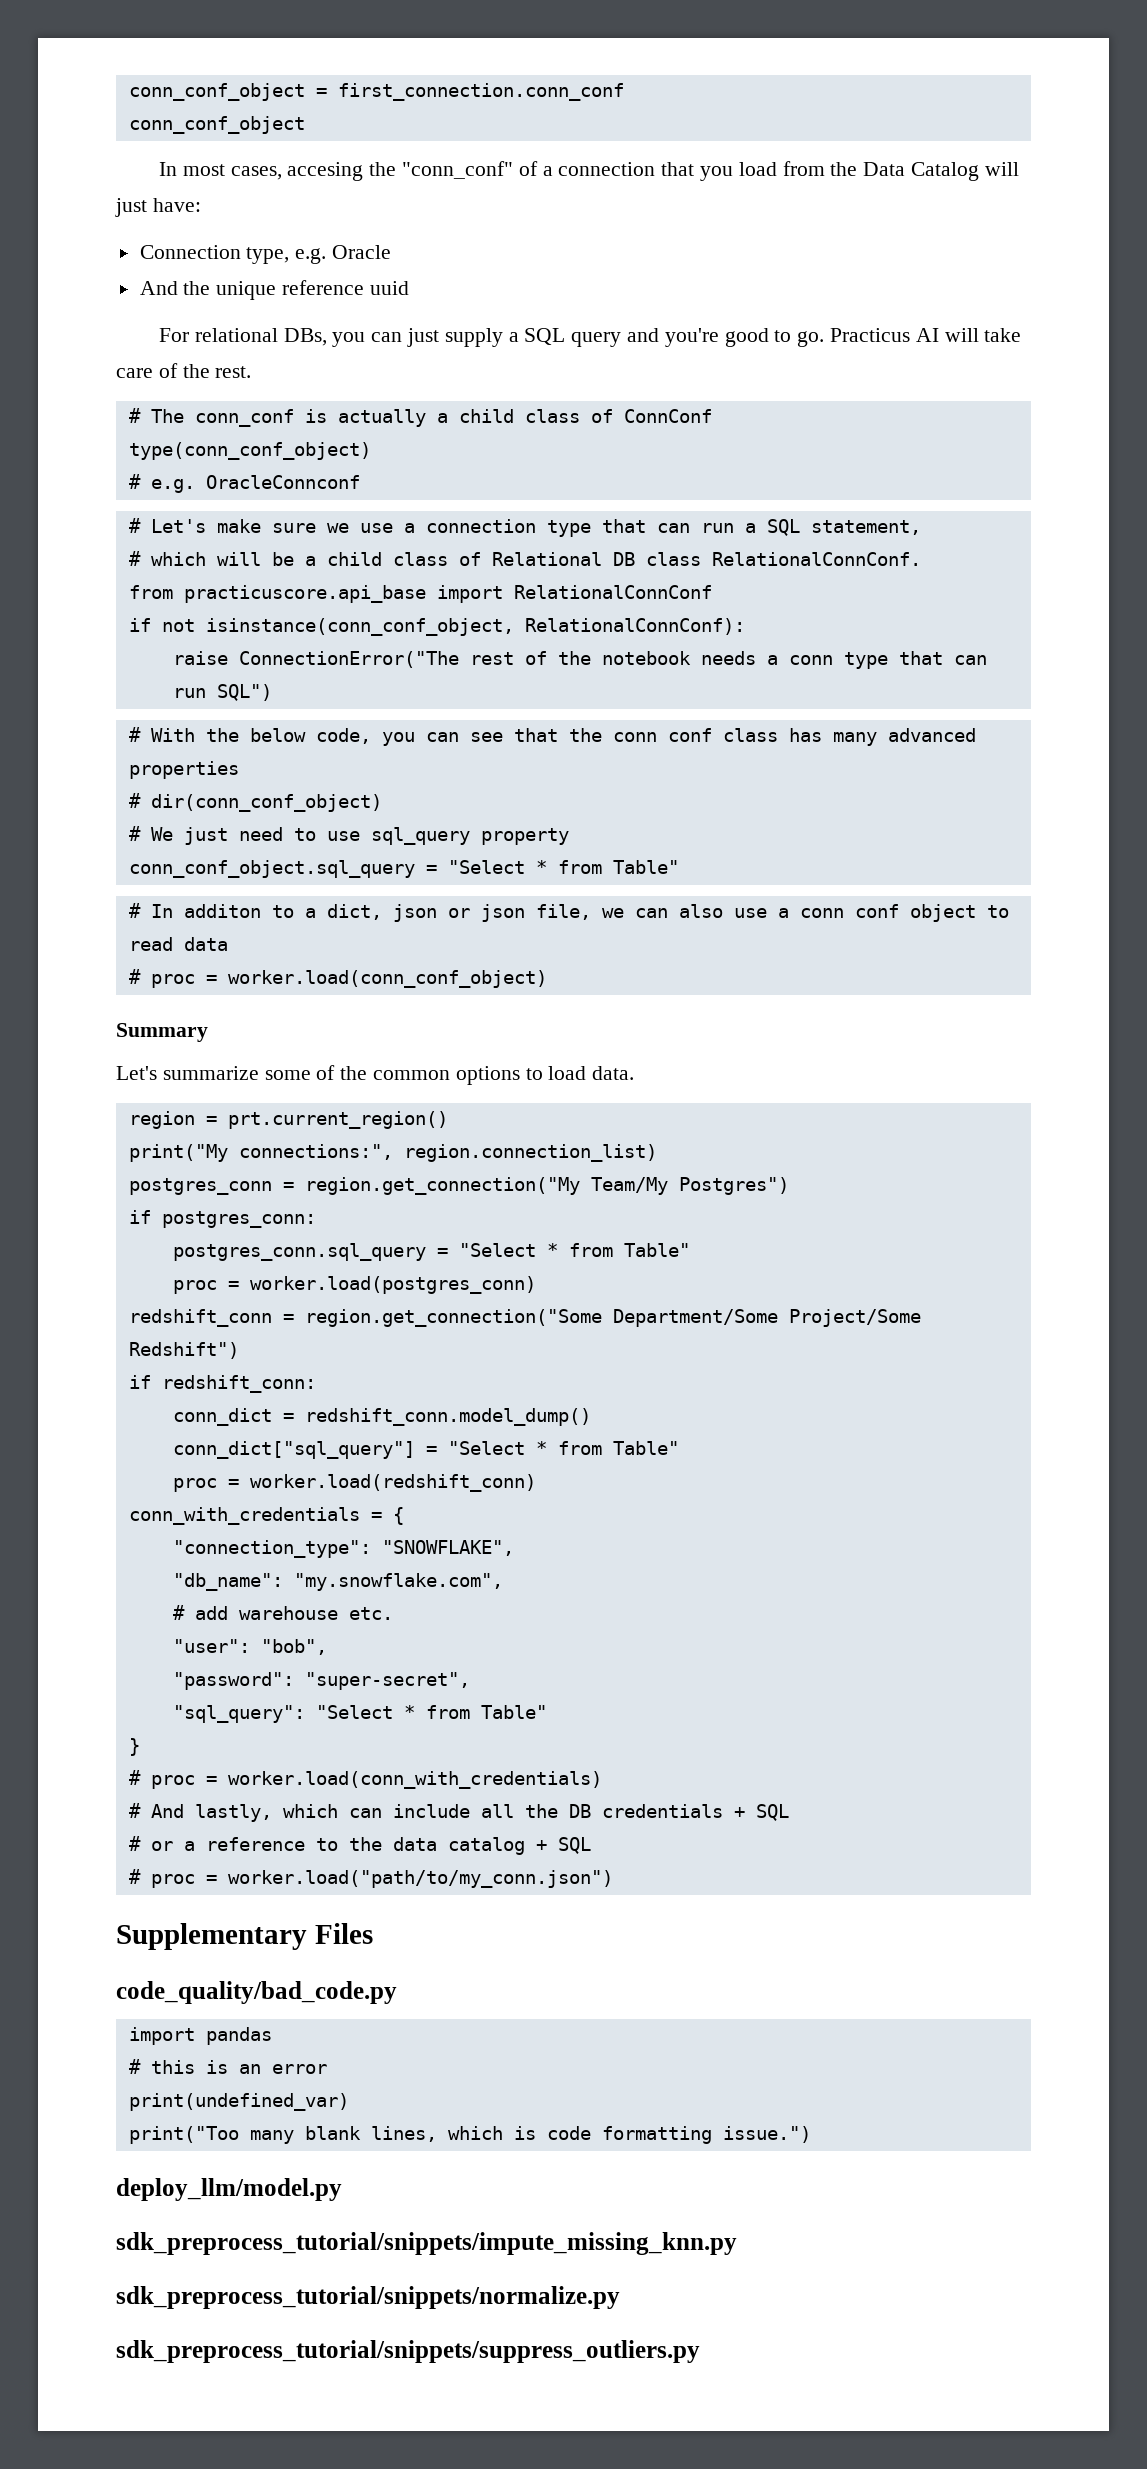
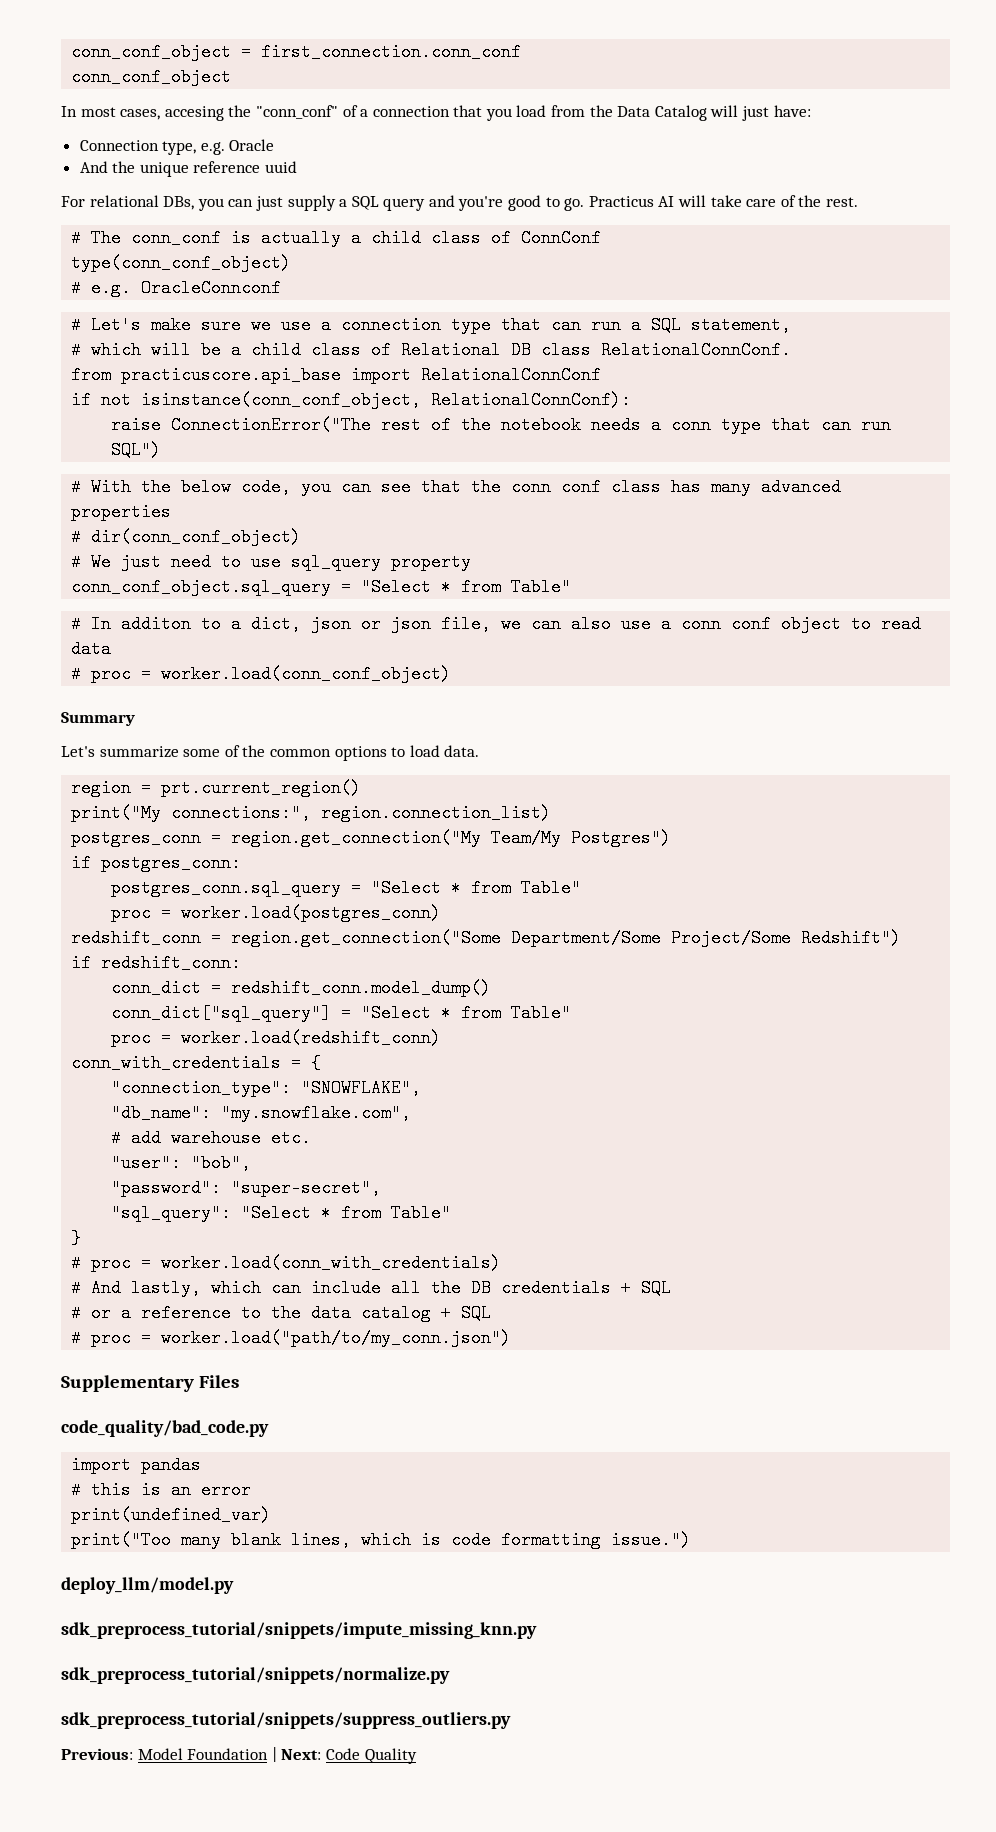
(700, 2351) none -> [61,1747,417,1764] // Previous: Model Foundation | Next: Code Quality

